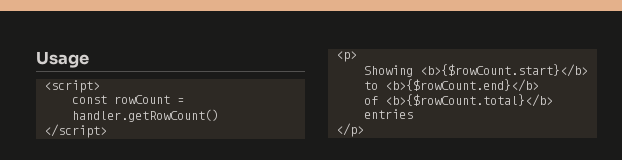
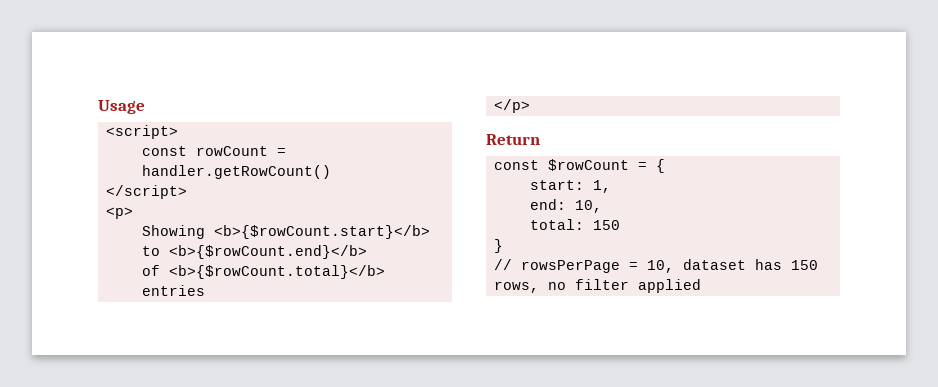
(364, 130) none -> [486,134,540,145] [494,159,666,173] [530,180,612,193] [530,199,603,213] [530,219,621,230] [494,239,504,253] [494,259,819,273] [494,279,702,293] // Return // const $rowCount = { // start: 1, // end: 10, // total: 150 // } // // rowsPerPage = 10, dataset has 150 rows, no filter applied

